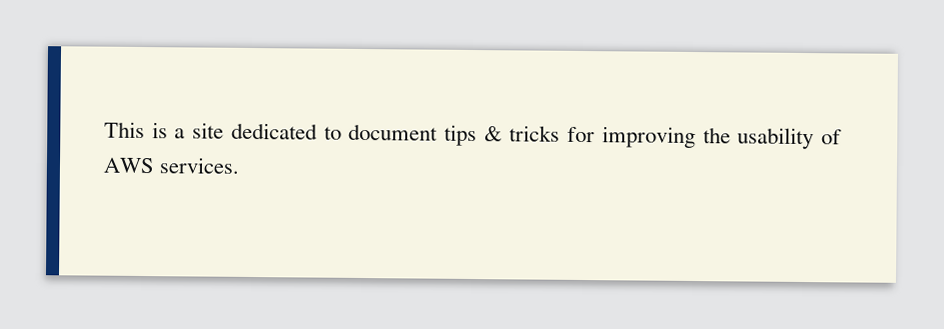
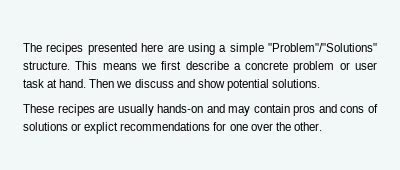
[104,121,842,150] [103,157,241,174] This is a site dedicated to document tips & tricks for improving the usability of AWS services. -> [23,43,377,55] [23,61,378,73] [23,79,320,91] [23,104,378,116] [23,122,322,134] The recipes presented here are using a simple "Problem"/"Solutions" structure. This means we first describe a concrete problem or user task at hand. Then we discuss and show potential solutions. // These recipes are usually hands-on and may contain pros and cons of solutions or explict recommendations for one over the other.

